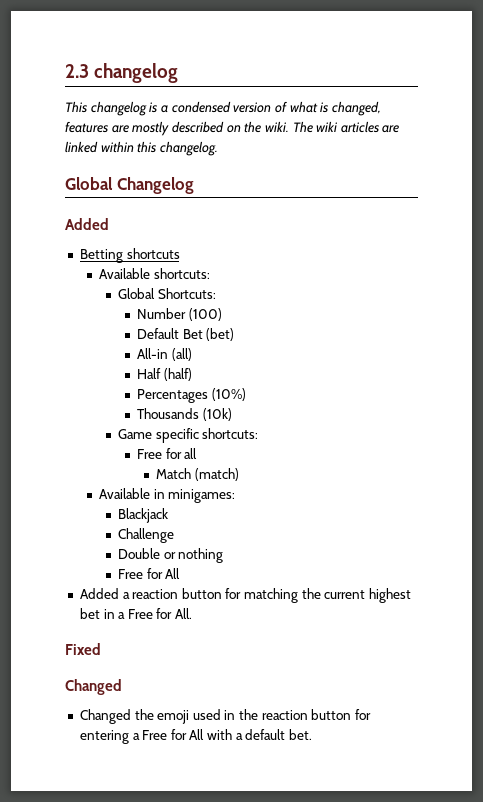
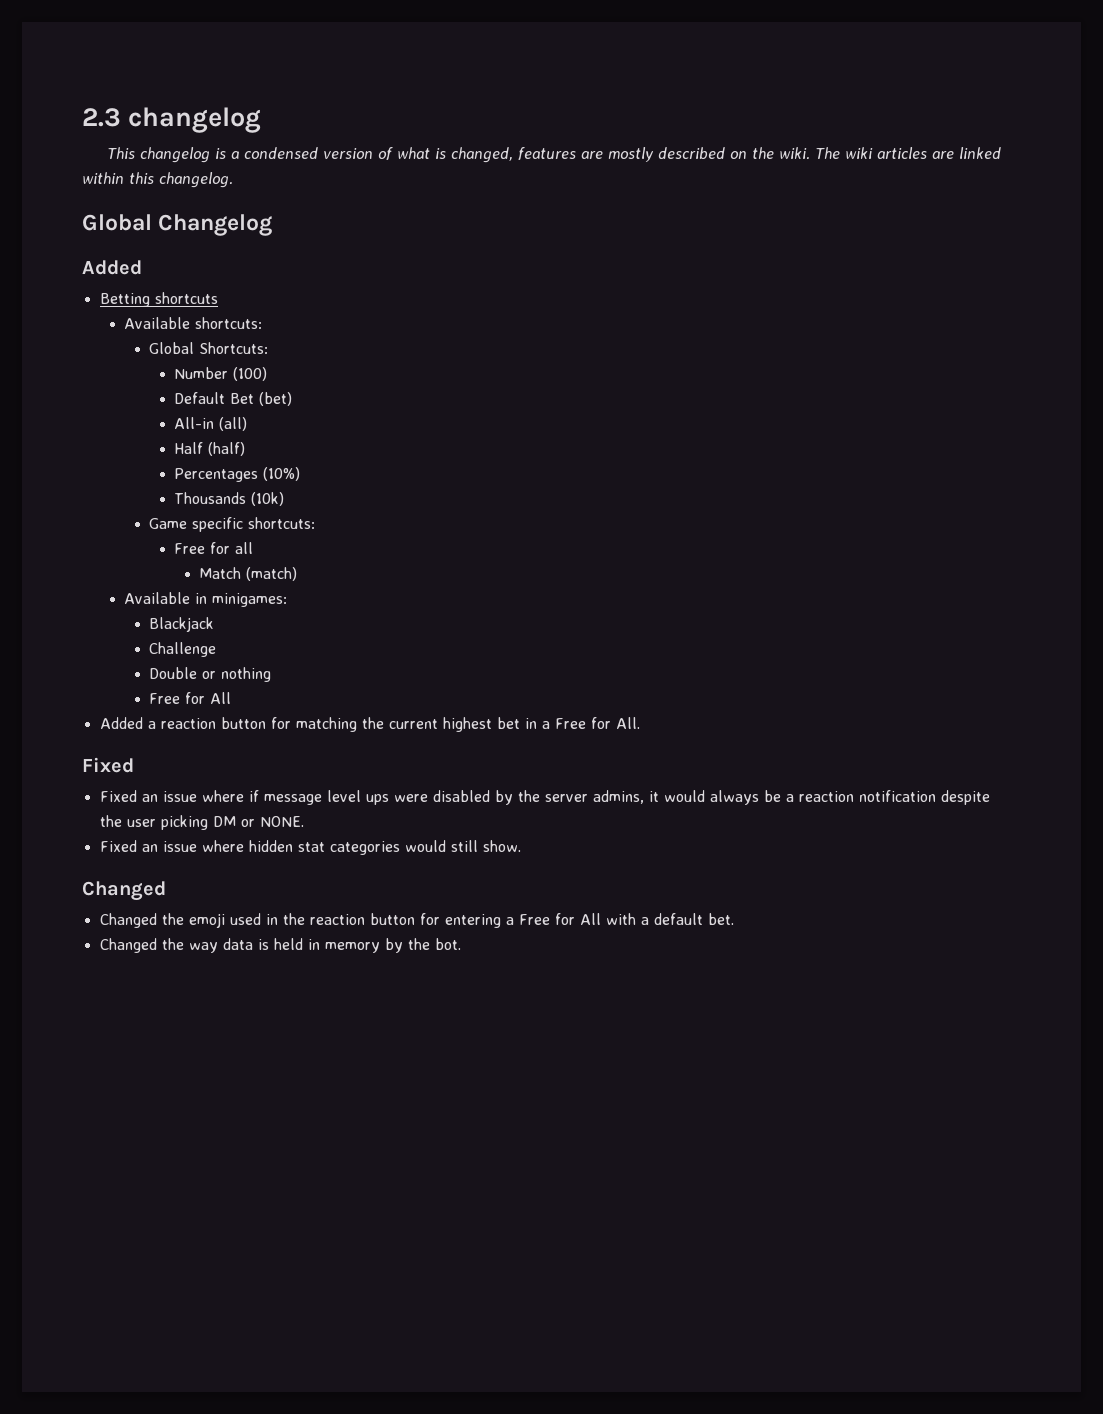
(101, 649) none -> [99,790,990,805] [99,815,304,830] [99,840,521,855] // Fixed an issue where if message level ups were disabled by the server admins, it would always be a reaction notification despite the user picking DM or NONE. // Fixed an issue where hidden stat categories would still show.
(313, 734) none -> [99,938,461,953] // Changed the way data is held in memory by the bot.

